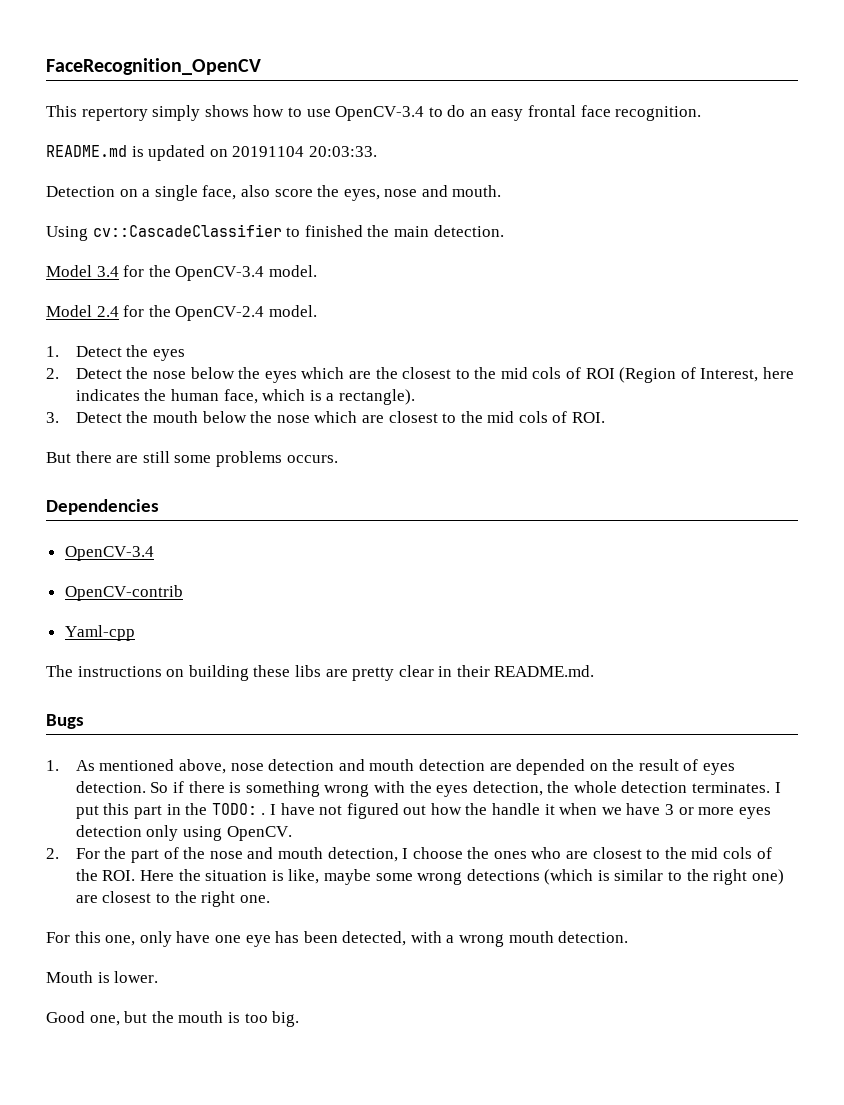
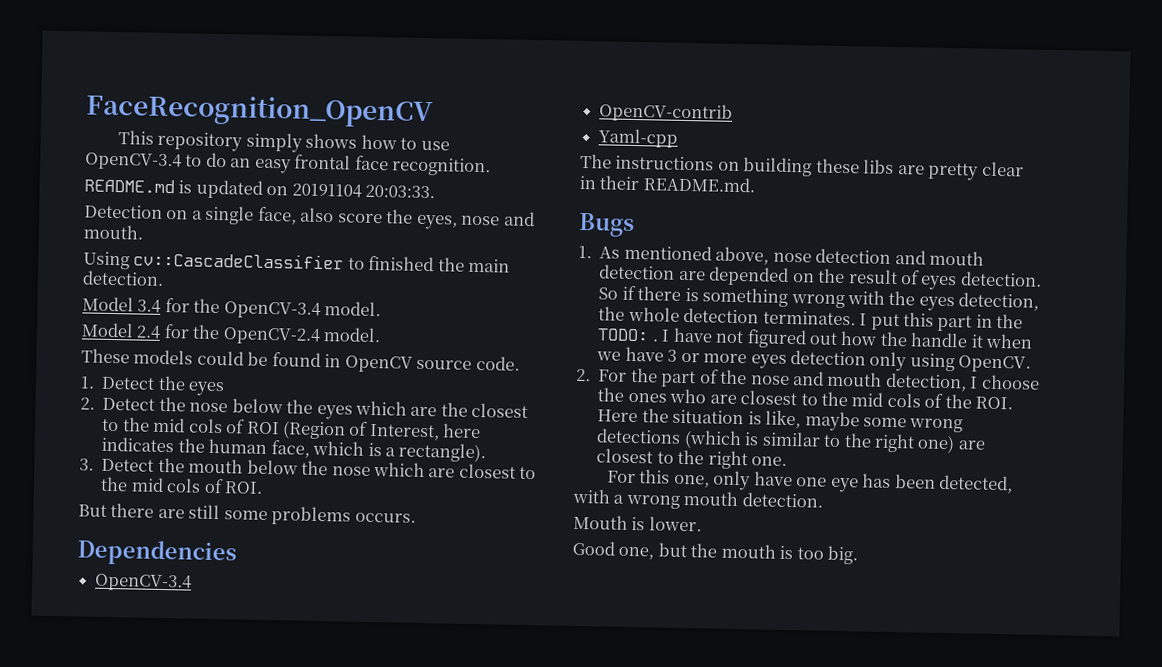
[81,107,148,121] repertory -> [157,131,244,152] repository
(317, 311) none -> [81,348,520,373] // These models could be found in OpenCV source code.

